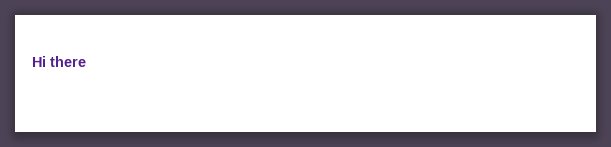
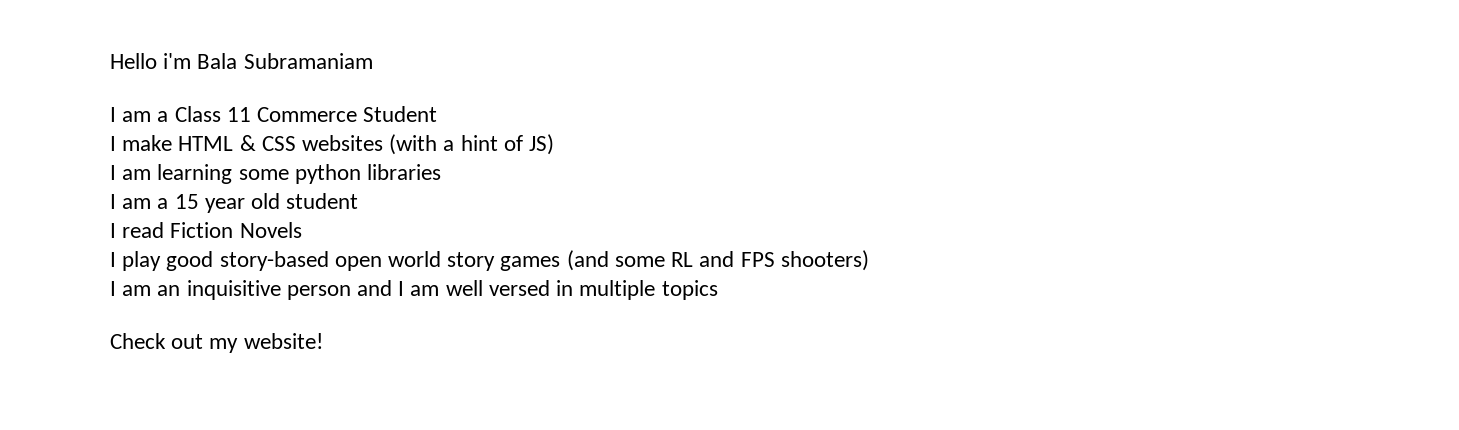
[32,56,86,67] Hi there -> [110,53,373,69] [110,106,438,122] [110,134,555,155] [110,164,442,184] [110,193,359,213] [110,222,302,238] [110,250,869,271] [110,280,718,300] [110,333,323,353] Hello i'm Bala Subramaniam // I am a Class 11 Commerce Student // I make HTML & CSS websites (with a hint of JS) // I am learning some python libraries // I am a 15 year old student // I read Fiction Novels // I play good story-based open world story games (and some RL and FPS shooters) // I am an inquisitive person and I am well versed in multiple topics // Check out my website!

